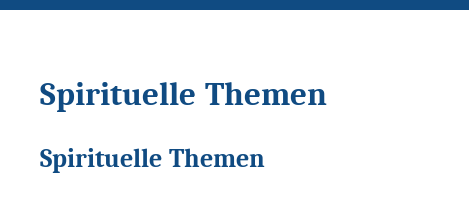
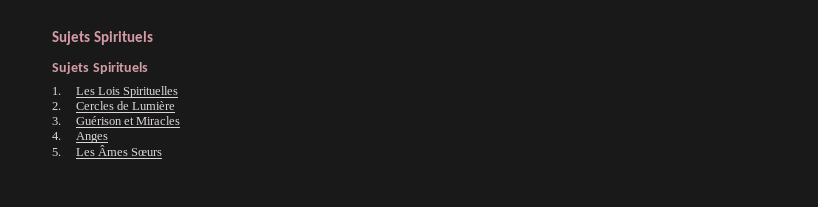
[40,82,327,112] [40,148,265,173] Spirituelle Themen // Spirituelle Themen -> [52,31,154,45] [52,62,148,74] [52,86,179,98] [52,101,176,110] [52,116,181,125] [52,132,108,143] [52,145,163,156] Sujets Spirituels // Sujets Spirituels // 1. Les Lois Spirituelles // 2. Cercles de Lumière // 3. Guérison et Miracles // 4. Anges // 5. Les Âmes Sœurs

